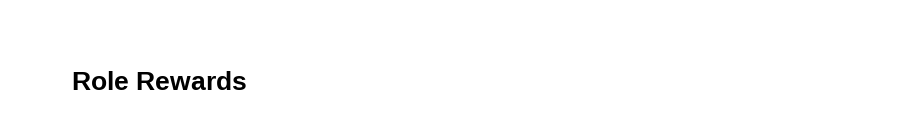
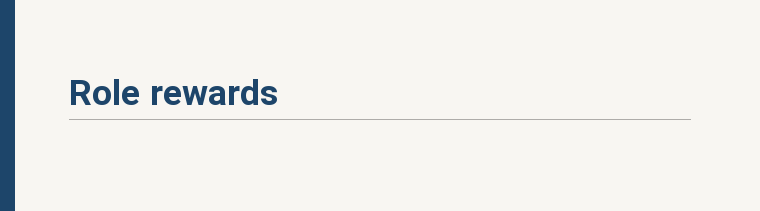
[136,71,248,90] Rewards -> [149,79,278,105] rewards

